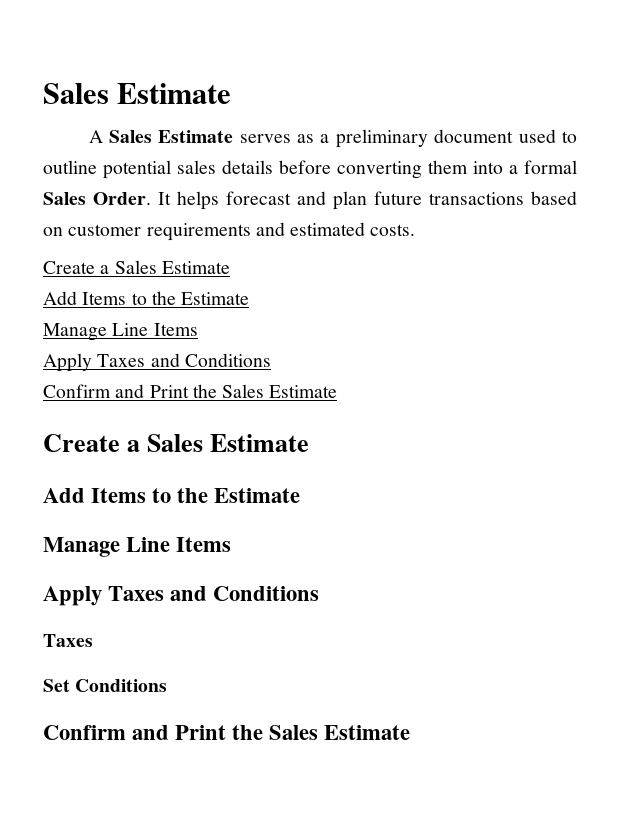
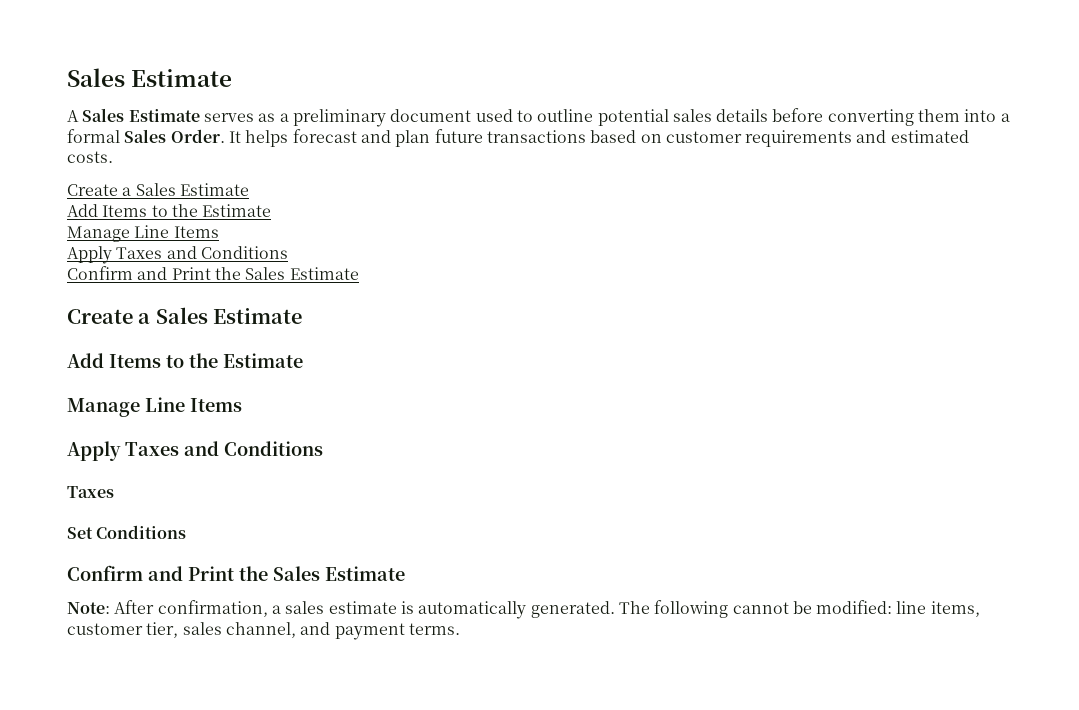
(411, 732) none -> [67,600,980,619] [67,622,460,640] // Note: After confirmation, a sales estimate is automatically generated. The following cannot be modified: line items, customer tier, sales channel, and payment terms.

